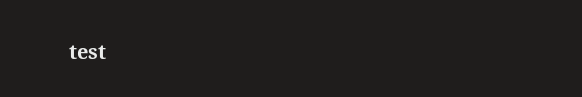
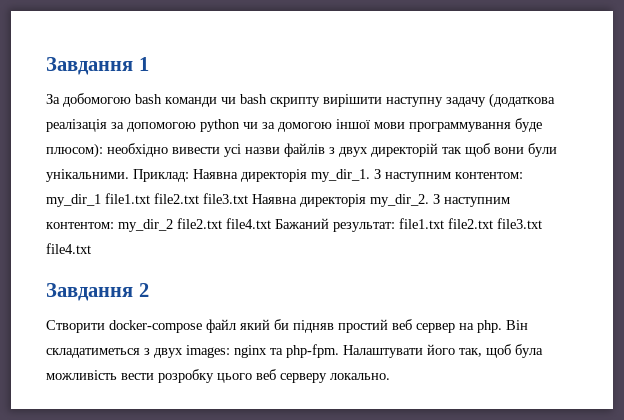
[69,45,106,59] test -> [46,57,149,75] [46,93,555,108] [46,118,542,132] [46,143,557,158] [46,169,523,182] [46,193,510,207] [46,218,542,232] [46,243,91,254] [46,283,149,301] [46,319,528,333] [46,344,543,358] [46,369,390,383] Завдання 1 // За добомогою bash команди чи bash скрипту вирішити наступну задачу (додаткова реалізація за допомогою python чи за домогою іншої мови программування буде плюсом): необхідно вивести усі назви файлів з двух директорій так щоб вони були унікальними. Приклад: Наявна директорія my_dir_1. З наступним контентом: my_dir_1 file1.txt file2.txt file3.txt Наявна директорія my_dir_2. З наступним контентом: my_dir_2 file2.txt file4.txt Бажаний результат: file1.txt file2.txt file3.txt file4.txt // Завдання 2 // Створити docker-compose файл який би підняв простий веб сервер на php. Він складатиметься з двух images: nginx та php-fpm. Налаштувати його так, щоб була можливість вести розробку цього веб серверу локально.

